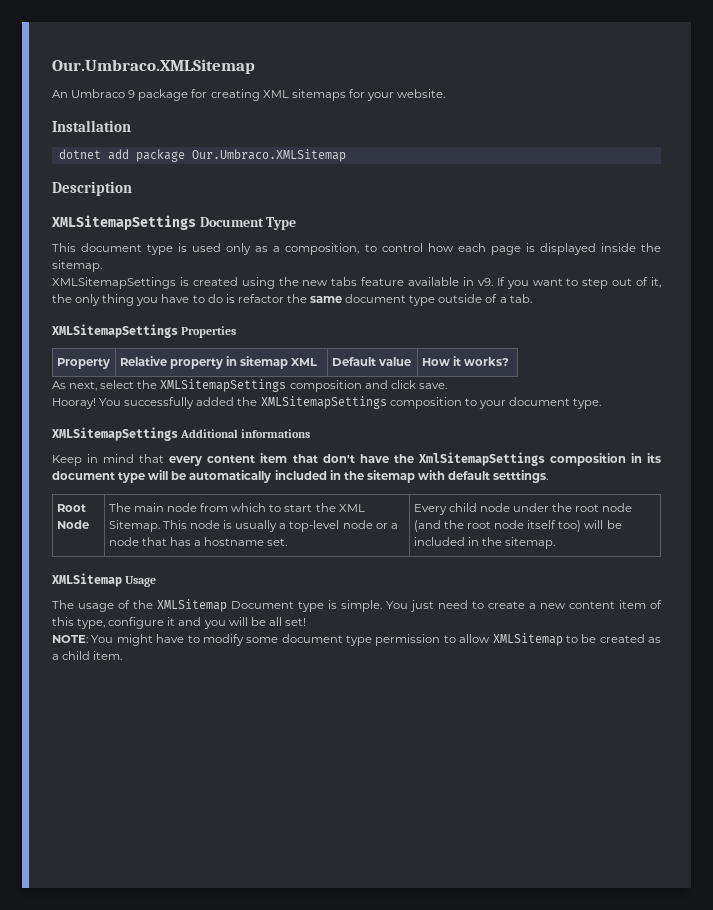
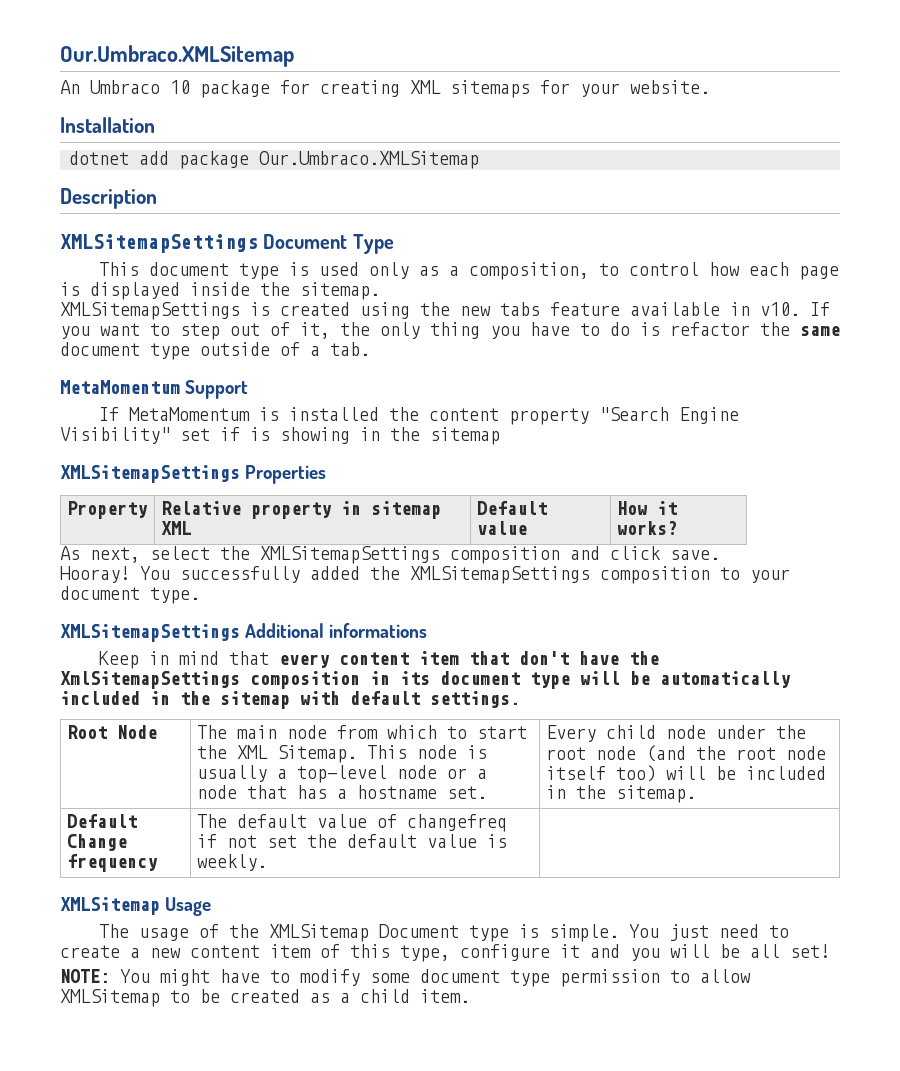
[128,90,136,98] 9 -> [170,80,190,94] 10
[477,278,493,286] v9. -> [760,302,800,316] v10.
(532, 298) none -> [60,380,249,399] [98,407,739,425] [60,427,500,445] // MetaMomentum Support // If MetaMomentum is installed the content property "Search Engine Visibility" set if is showing in the sitemap
[493,470,549,483] setttings. -> [430,691,520,708] settings.
(556, 543) none -> [66,814,137,828] [66,834,127,851] [66,854,158,872] [196,814,507,832] [196,834,507,848] [196,854,267,871] // Default Change frequency | The default value of changefreq if not set the default value is weekly. |

